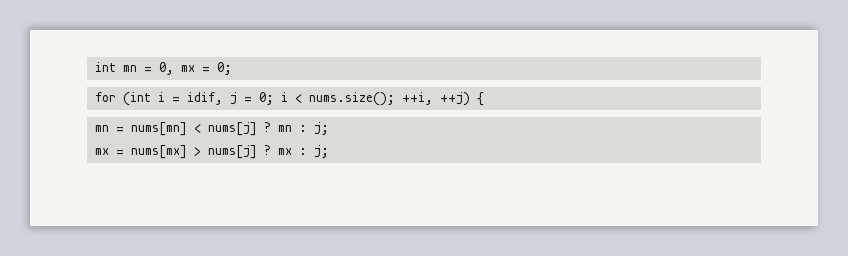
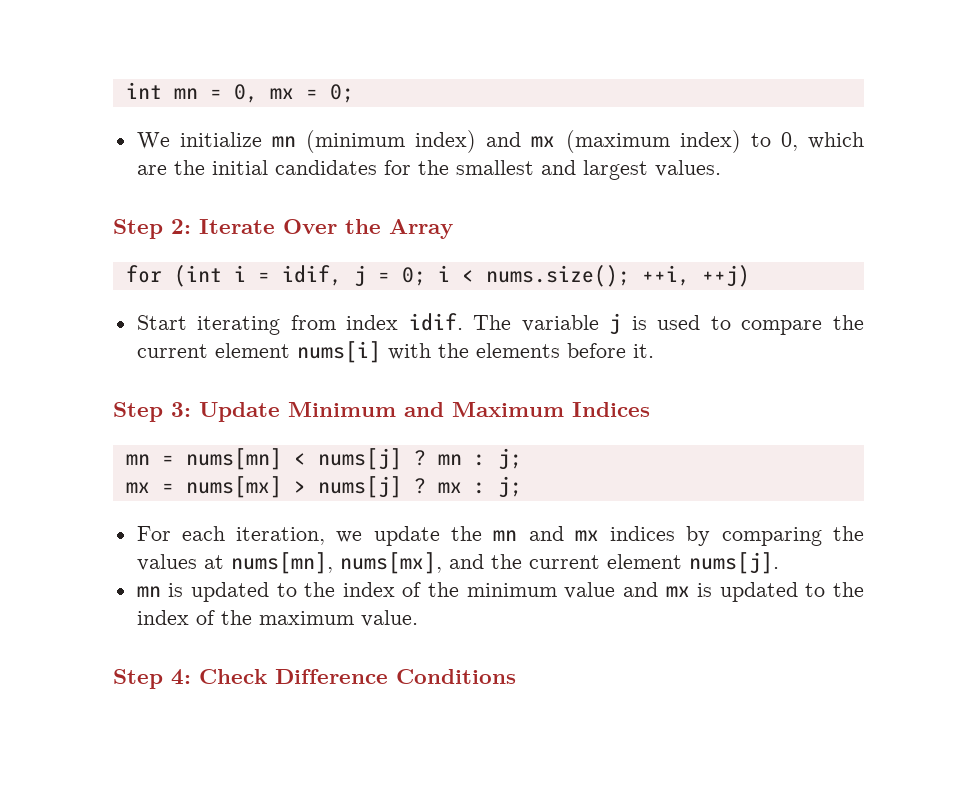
(233, 68) none -> [136,130,864,153] [136,160,721,180] [113,219,453,239] // We initialize mn (minimum index) and mx (maximum index) to 0, which are the initial candidates for the smallest and largest values. // Step 2: Iterate Over the Array
[477,92,485,106] { -> [136,313,865,335] [136,341,654,363] [113,402,650,422] // Start iterating from index idif. The variable j is used to compare the current element nums[i] with the elements before it. // Step 3: Update Minimum and Maximum Indices
(330, 151) none -> [136,526,865,546] [136,552,779,574] [136,582,864,602] [136,610,418,627] [113,669,516,689] // For each iteration, we update the mn and mx indices by comparing the values at nums[mn], nums[mx], and the current element nums[j]. // mn is updated to the index of the minimum value and mx is updated to the index of the maximum value. // Step 4: Check Difference Conditions

